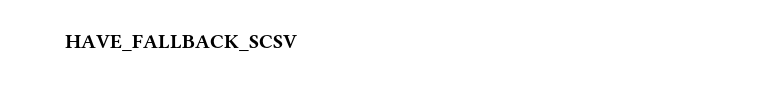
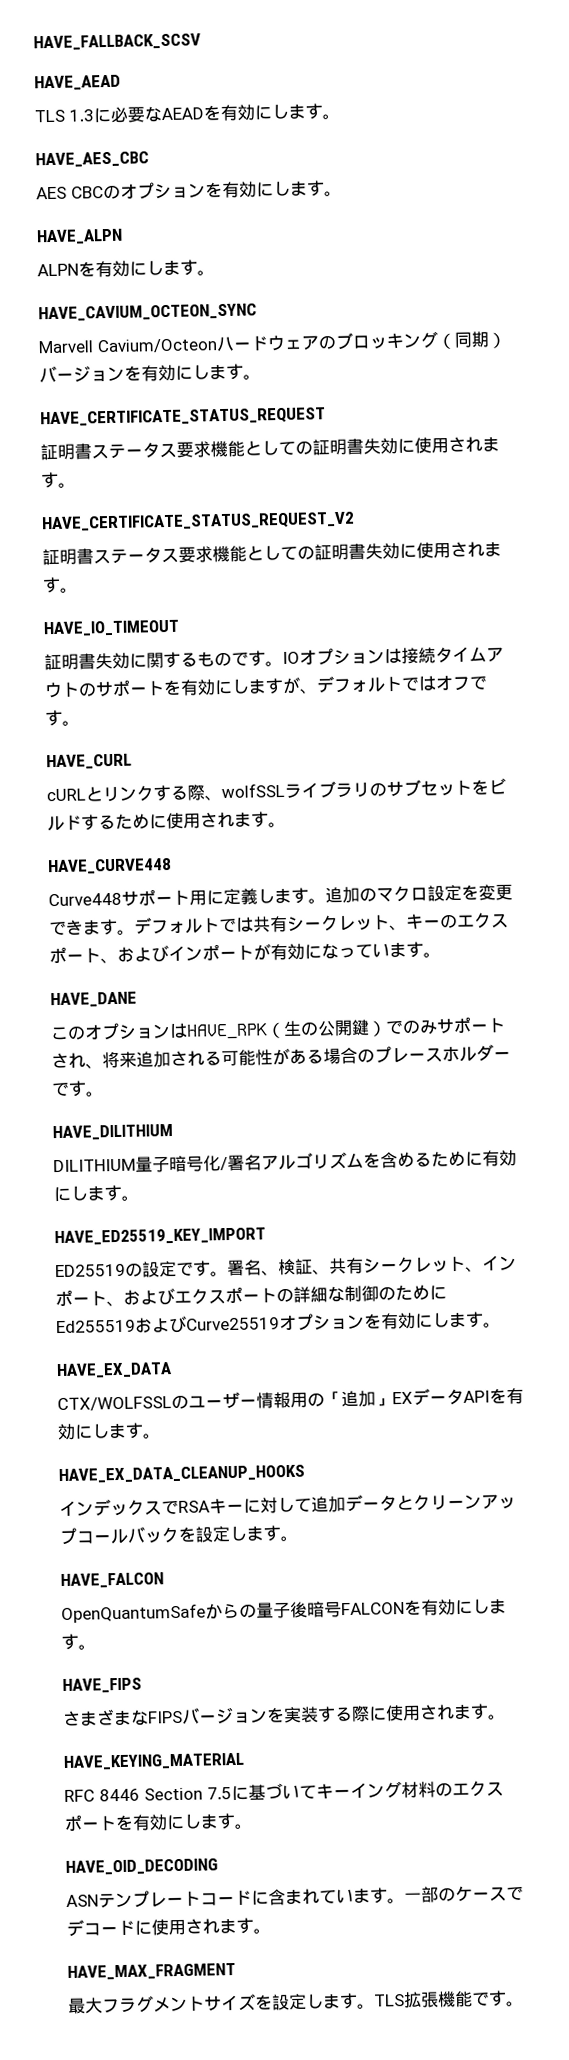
(297, 43) none -> [34,74,121,91] [34,103,340,124] [35,151,149,168] [36,180,342,200] [36,228,123,245] [37,259,215,278] [38,303,257,322] [38,331,507,354] [39,363,261,383] [40,407,326,427] [40,436,500,461] [41,471,76,489] [41,511,355,532] [42,541,502,566] [42,576,78,594] [43,619,179,637] [44,646,504,671] [44,674,488,699] [45,709,80,727] [46,753,132,770] [46,778,506,803] [47,811,286,832] [47,857,172,875] [48,883,513,907] [49,912,509,936] [49,941,441,964] [50,991,137,1008] [50,1016,506,1041] [51,1044,511,1069] [51,1080,104,1097] [52,1123,173,1141] [53,1149,517,1173] [53,1184,139,1203] [54,1227,266,1246] [55,1255,517,1278] [55,1284,447,1307] [56,1311,501,1334] [56,1362,172,1379] [57,1387,524,1412] [57,1422,161,1441] [58,1464,305,1484] [59,1494,516,1517] [59,1525,299,1546] [60,1572,164,1589] [61,1598,507,1624] [61,1633,96,1651] [62,1677,142,1694] [62,1703,506,1727] [63,1752,244,1771] [64,1780,504,1802] [64,1812,253,1831] [65,1858,218,1875] [66,1885,524,1909] [66,1917,271,1937] [67,1963,236,1980] [68,1990,524,2014] // HAVE_AEAD // TLS 1.3に必要なAEADを有効にします。 // HAVE_AES_CBC // AES CBCのオプションを有効にします。 // HAVE_ALPN // ALPNを有効にします。 // HAVE_CAVIUM_OCTEON_SYNC // Marvell Cavium/Octeonハードウェアのブロッキング（同期）バージョンを有効にします。 // HAVE_CERTIFICATE_STATUS_REQUEST // 証明書ステータス要求機能としての証明書失効に使用されます。 // HAVE_CERTIFICATE_STATUS_REQUEST_V2 // 証明書ステータス要求機能としての証明書失効に使用されます。 // HAVE_IO_TIMEOUT // 証明書失効に関するものです。IOオプションは接続タイムアウトのサポートを有効にしますが、デフォルトではオフです。 // HAVE_CURL // cURLとリンクする際、wolfSSLライブラリのサブセットをビルドするために使用されます。 // HAVE_CURVE448 // Curve448サポート用に定義します。追加のマクロ設定を変更できます。デフォルトでは共有シークレット、キーのエクスポート、およびインポートが有効になっています。 // HAVE_DANE // このオプションはHAVE_RPK（生の公開鍵）でのみサポートされ、将来追加される可能性がある場合のプレースホルダーです。 // HAVE_DILITHIUM // DILITHIUM量子暗号化/署名アルゴリズムを含めるために有効にします。 // HAVE_ED25519_KEY_IMPORT // ED25519の設定です。署名、検証、共有シークレット、インポート、およびエクスポートの詳細な制御のためにEd255519およびCurve25519オプションを有効にします。 // HAVE_EX_DATA // CTX/WOLFSSLのユーザー情報用の「追加」EXデータAPIを有効にします。 // HAVE_EX_DATA_CLEANUP_HOOKS // インデックスでRSAキーに対して追加データとクリーンアップコールバックを設定します。 // HAVE_FALCON // OpenQuantumSafeからの量子後暗号FALCONを有効にします。 // HAVE_FIPS // さまざまなFIPSバージョンを実装する際に使用されます。 // HAVE_KEYING_MATERIAL // RFC 8446 Section 7.5に基づいてキーイング材料のエクスポートを有効にします。 // HAVE_OID_DECODING // ASNテンプレートコードに含まれています。一部のケースでデコードに使用されます。 // HAVE_MAX_FRAGMENT // 最大フラグメントサイズを設定します。TLS拡張機能です。

